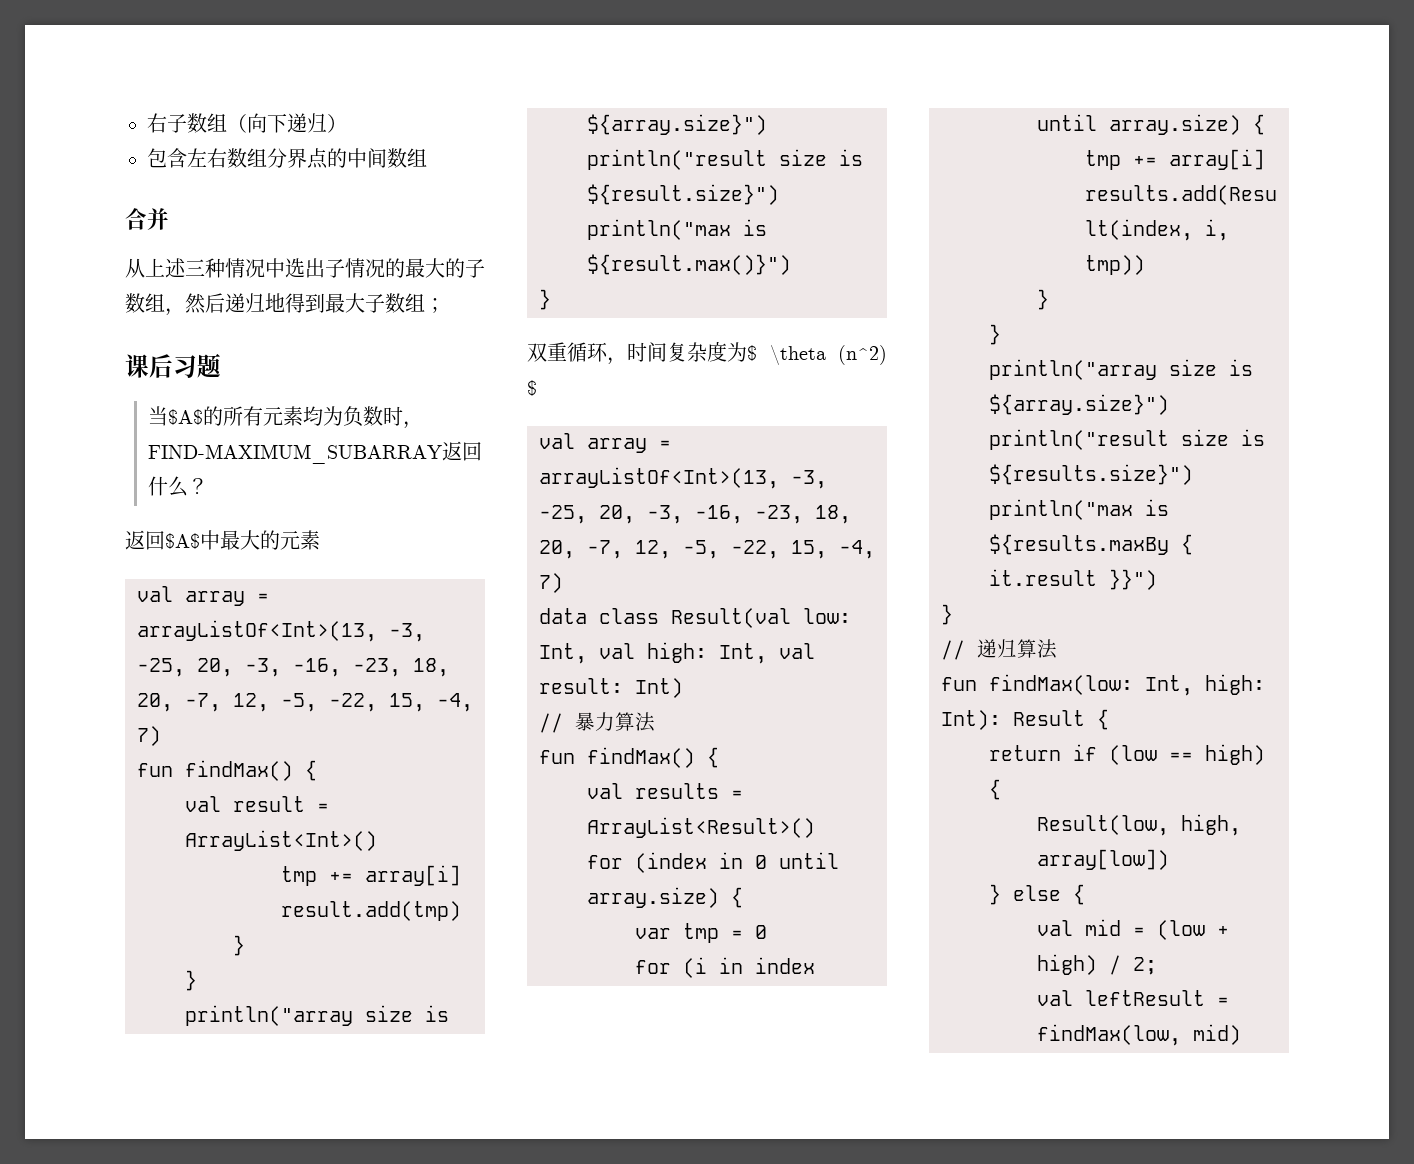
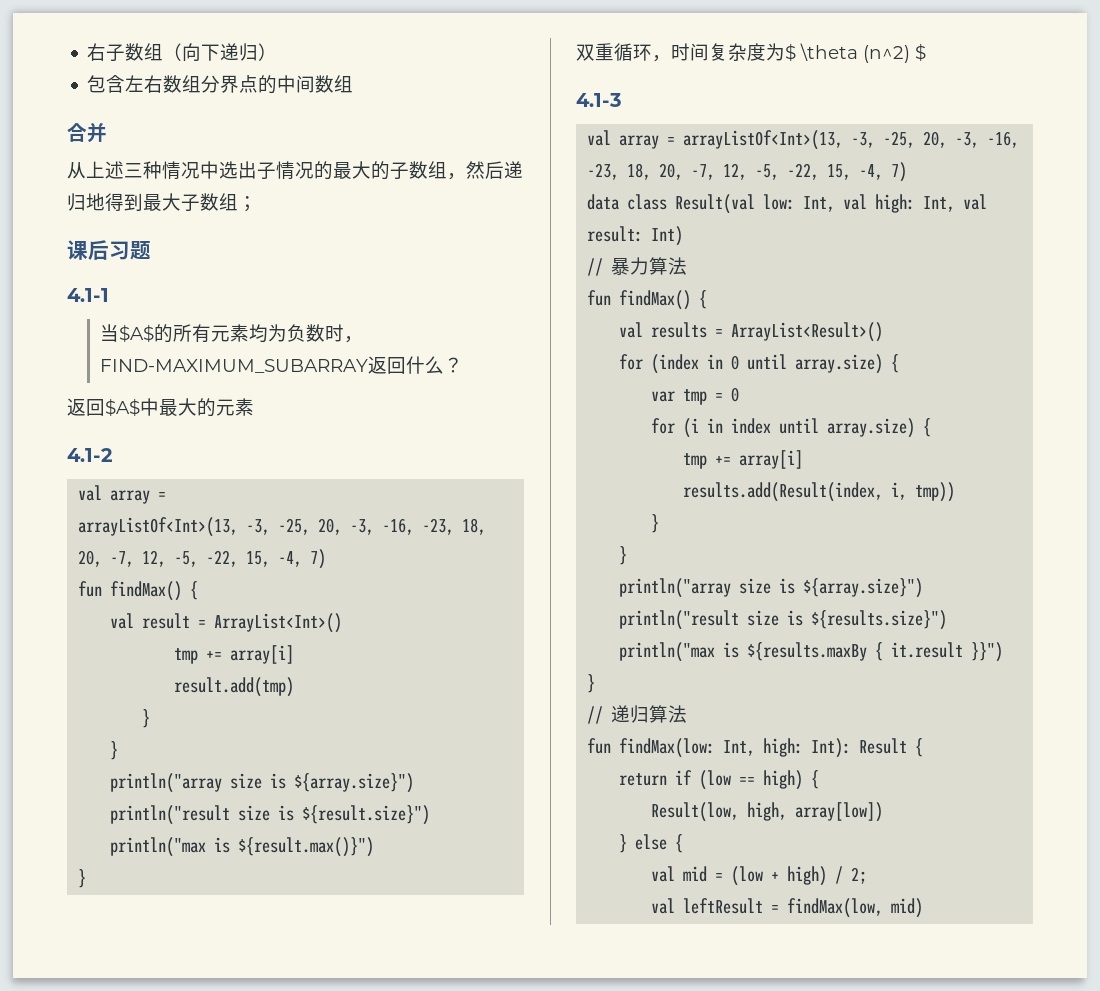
(221, 365) none -> [67,288,109,302] // 4.1-1
(320, 540) none -> [67,448,113,462] // 4.1-2
(537, 388) none -> [576,93,622,107] // 4.1-3

